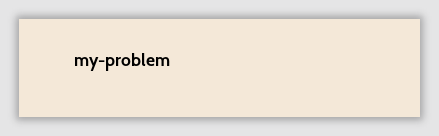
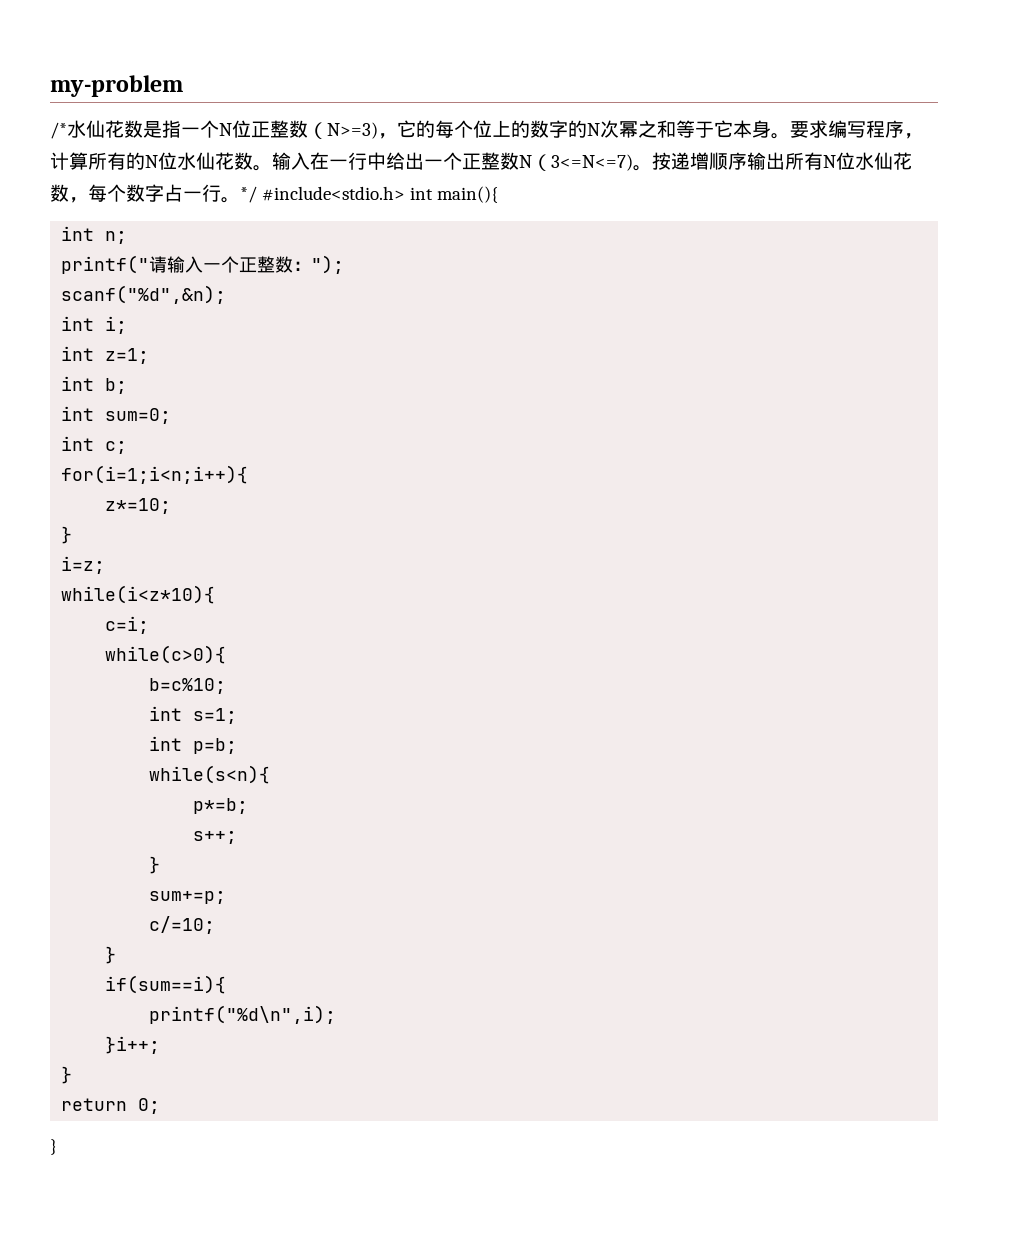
(170, 62) none -> [50,120,923,139] [50,152,912,171] [50,184,499,203] [61,226,128,244] [61,255,345,274] [61,285,227,304] [61,316,128,334] [61,346,150,364] [61,376,128,394] [61,406,172,424] [61,436,128,454] [61,465,249,484] [105,498,172,514] [61,526,73,544] [61,556,106,574] [61,585,216,604] [105,616,150,634] [105,645,227,664] [149,678,227,694] [149,706,238,724] [149,736,238,754] [149,765,271,784] [193,798,249,814] [193,831,238,844] [149,856,161,874] [149,891,227,904] [149,916,216,934] [105,946,117,964] [105,975,227,994] [149,1005,337,1024] [105,1036,161,1054] [61,1066,73,1084] [61,1098,161,1114] [50,1139,57,1155] // /*水仙花数是指一个N位正整数（N>=3)，它的每个位上的数字的N次幂之和等于它本身。要求编写程序，计算所有的N位水仙花数。输入在一行中给出一个正整数N（3<=N<=7)。按递增顺序输出所有N位水仙花数，每个数字占一行。*/ #include<stdio.h> int main(){ // int n; // printf("请输入一个正整数："); // scanf("%d",&n); // int i; // int z=1; // int b; // int sum=0; // int c; // for(i=1;i<n;i++){ // z*=10; // } // i=z; // while(i<z*10){ // c=i; // while(c>0){ // b=c%10; // int s=1; // int p=b; // while(s<n){ // p*=b; // s++; // } // sum+=p; // c/=10; // } // if(sum==i){ // printf("%d\n",i); // }i++; // } // return 0; // }

